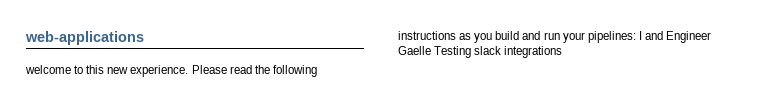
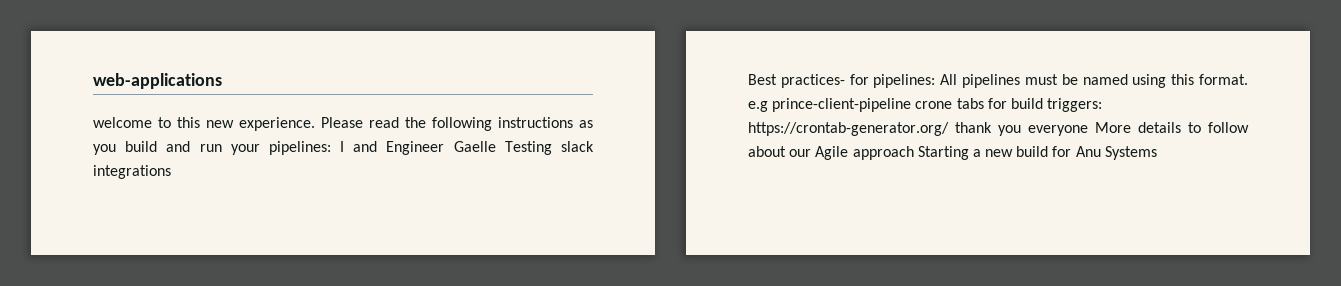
(563, 52) none -> [748,74,1248,88] [748,98,1103,112] [748,122,1249,136] [748,146,1157,160] // Best practices- for pipelines: All pipelines must be named using this format. e.g prince-client-pipeline crone tabs for build triggers: https://crontab-generator.org/ thank you everyone More details to follow about our Agile approach Starting a new build for Anu Systems

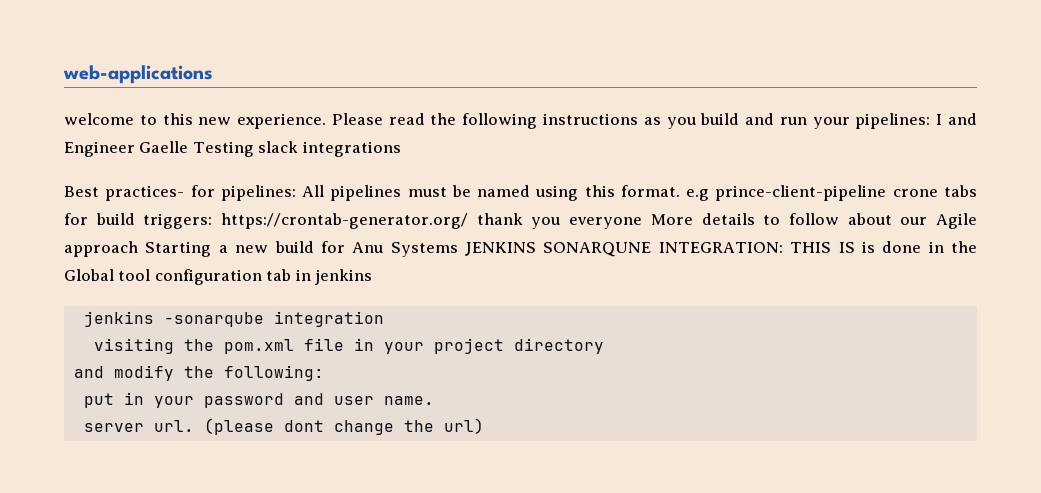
(1157, 153) none -> [465,241,977,257] [64,269,373,285] [83,311,384,327] [93,338,604,354] [73,365,324,381] [83,392,434,408] [83,418,484,435] JENKINS SONARQUNE INTEGRATION: THIS IS is done in the Global tool configuration tab in jenkins // jenkins -sonarqube integration // visiting the pom.xml file in your project directory // and modify the following: // put in your password and user name. // server url. (please dont change the url)

